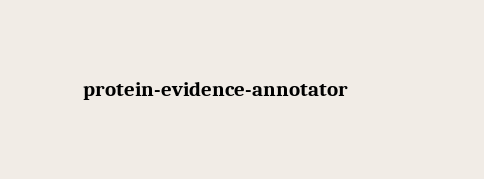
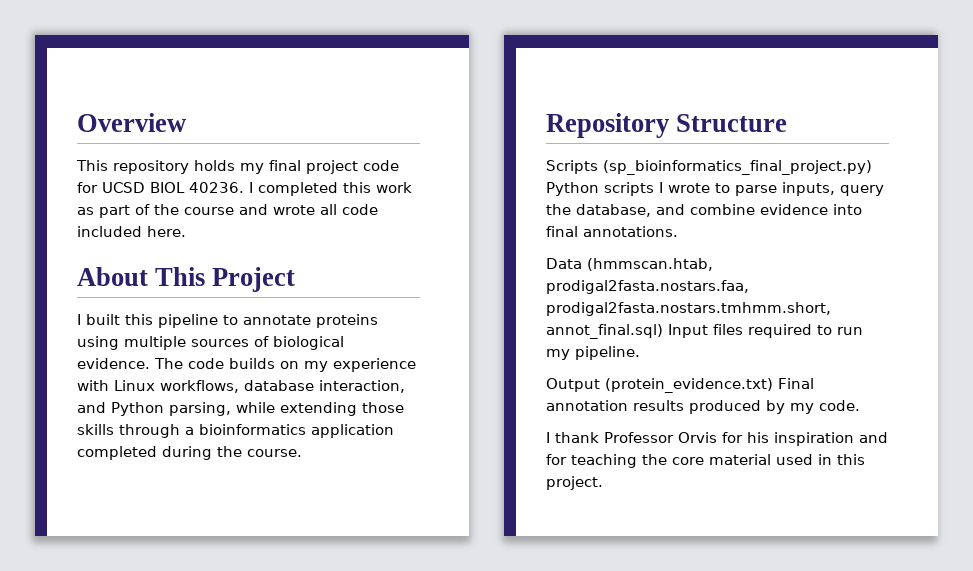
[83,81,348,100] protein-evidence-annotator -> [77,113,186,132] [76,160,399,174] [77,182,412,196] [77,204,378,218] [77,226,186,237] [77,267,296,292] [77,314,378,328] [77,336,344,350] [77,358,416,372] [77,380,405,393] [77,402,404,416] [77,424,394,438] [77,446,302,460] [546,113,788,138] [546,160,872,175] [546,182,884,196] [546,204,862,217] [546,226,678,237] [546,258,713,271] [546,280,749,294] [546,302,831,316] [546,324,863,339] [546,346,640,360] [546,378,814,393] [546,400,860,414] [546,432,888,446] [546,454,865,468] [546,476,603,490] Overview // This repository holds my final project code for UCSD BIOL 40236. I completed this work as part of the course and wrote all code included here. // About This Project // I built this pipeline to annotate proteins using multiple sources of biological evidence. The code builds on my experience with Linux workflows, database interaction, and Python parsing, while extending those skills through a bioinformatics application completed during the course. // Repository Structure // Scripts (sp_bioinformatics_final_project.py) Python scripts I wrote to parse inputs, query the database, and combine evidence into final annotations. // Data (hmmscan.htab, prodigal2fasta.nostars.faa, prodigal2fasta.nostars.tmhmm.short, annot_final.sql) Input files required to run my pipeline. // Output (protein_evidence.txt) Final annotation results produced by my code. // I thank Professor Orvis for his inspiration and for teaching the core material used in this project.

